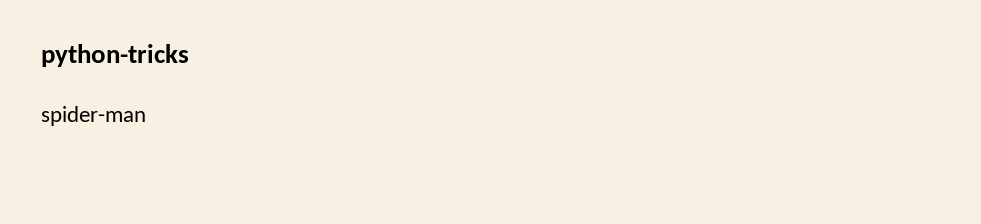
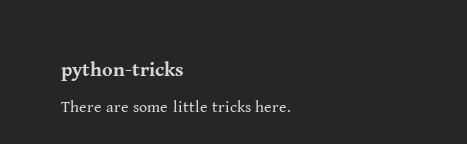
[41,106,146,126] spider-man -> [61,100,291,112] There are some little tricks here.

